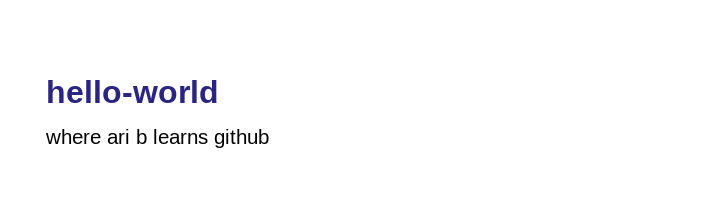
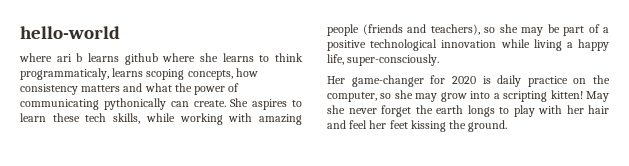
(269, 138) none -> [162,53,303,62] [20,68,258,80] [20,83,240,95] [20,98,302,110] [20,113,302,125] [327,24,609,36] [327,39,609,51] [327,54,440,66] [327,75,610,87] [327,90,609,102] [327,105,609,117] [327,120,508,132] where she learns to think programmaticaly, learns scoping concepts, how consistency matters and what the power of communicating pythonically can create. She aspires to learn these tech skills, while working with amazing people (friends and teachers), so she may be part of a positive technological innovation while living a happy life, super-consciously. // Her game-changer for 2020 is daily practice on the computer, so she may grow into a scripting kitten! May she never forget the earth longs to play with her hair and feel her feet kissing the ground.

